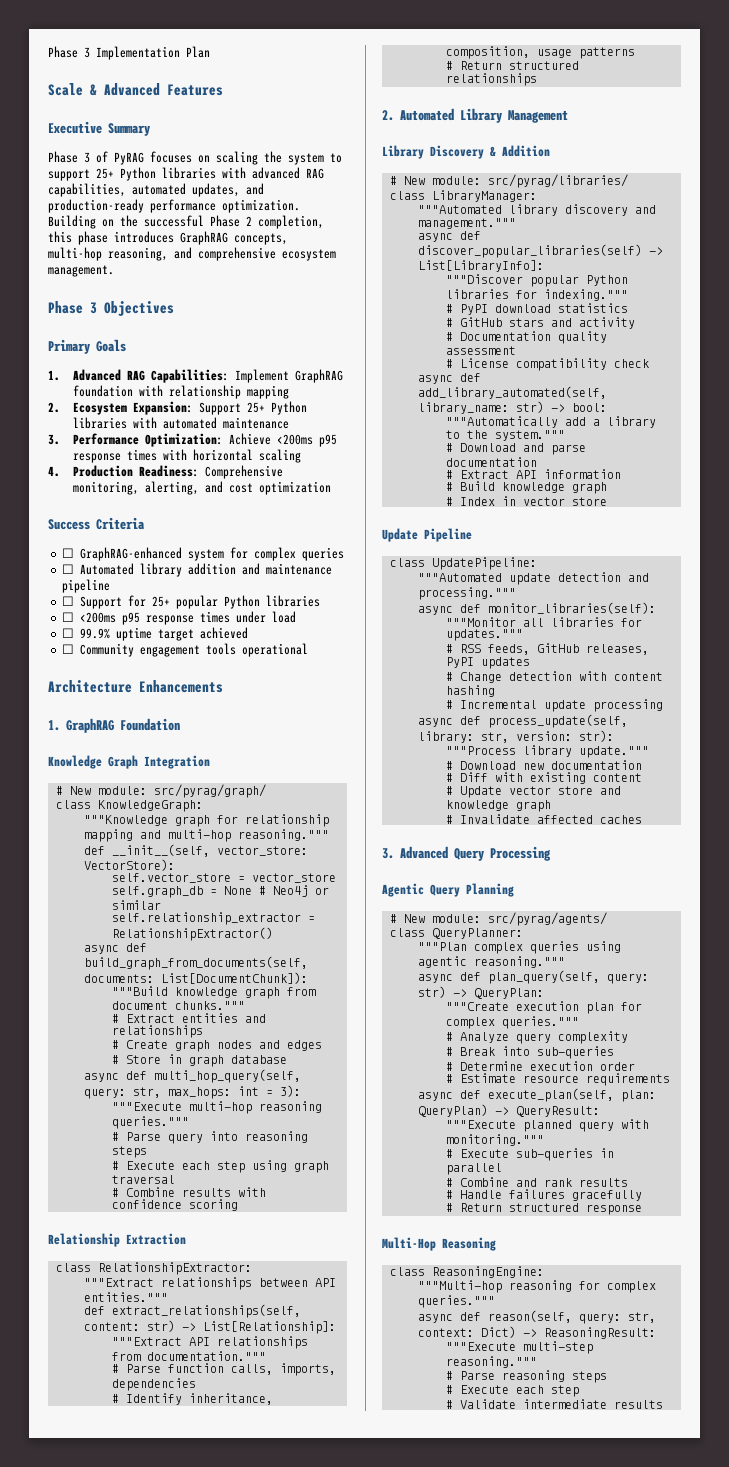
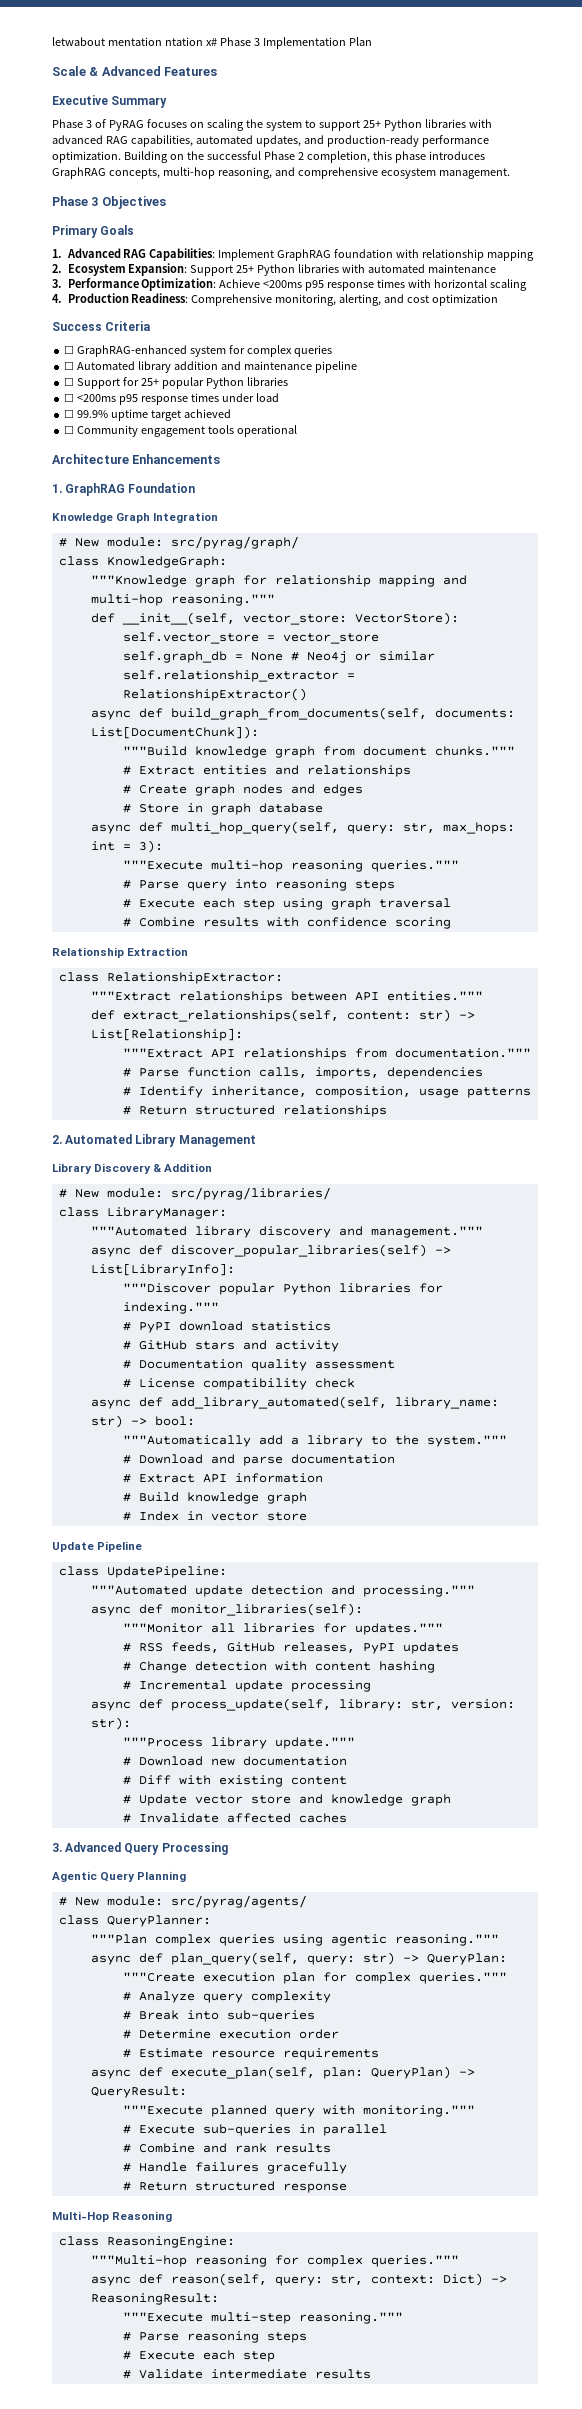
(48, 52) none -> [52,37,217,46] letwabout mentation ntation x#

